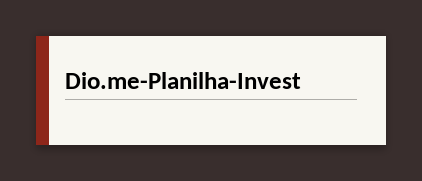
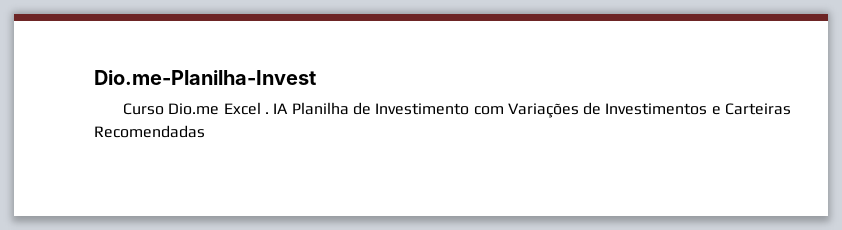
(301, 80) none -> [122,102,792,118] [94,125,205,138] // Curso Dio.me Excel . IA Planilha de Investimento com Variações de Investimentos e Carteiras Recomendadas

